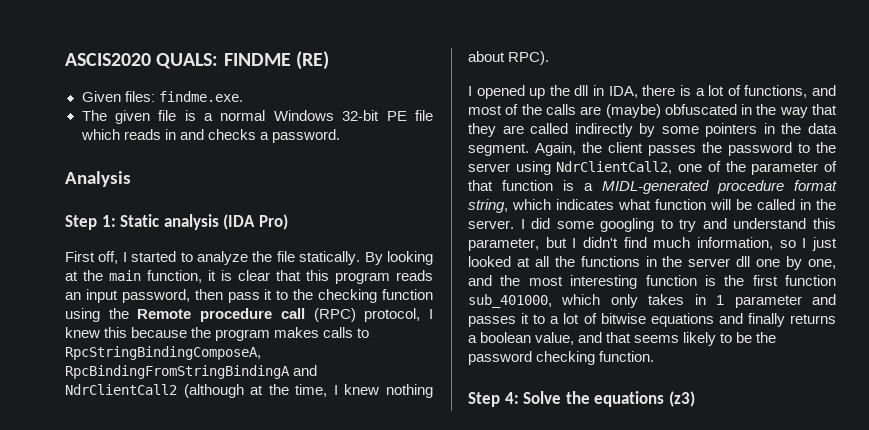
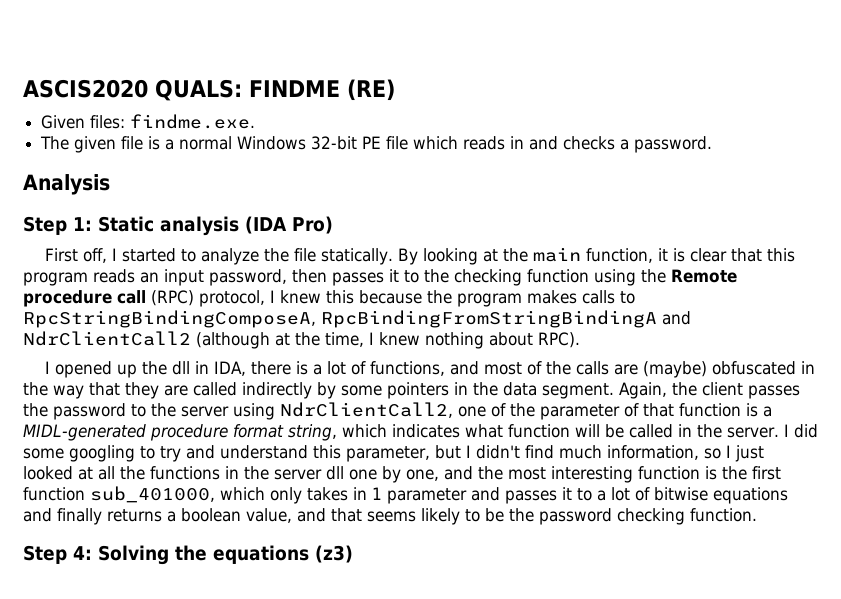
[227,292,260,303] pass -> [332,272,384,286] passes
[523,391,562,404] Solve -> [98,545,169,565] Solving

